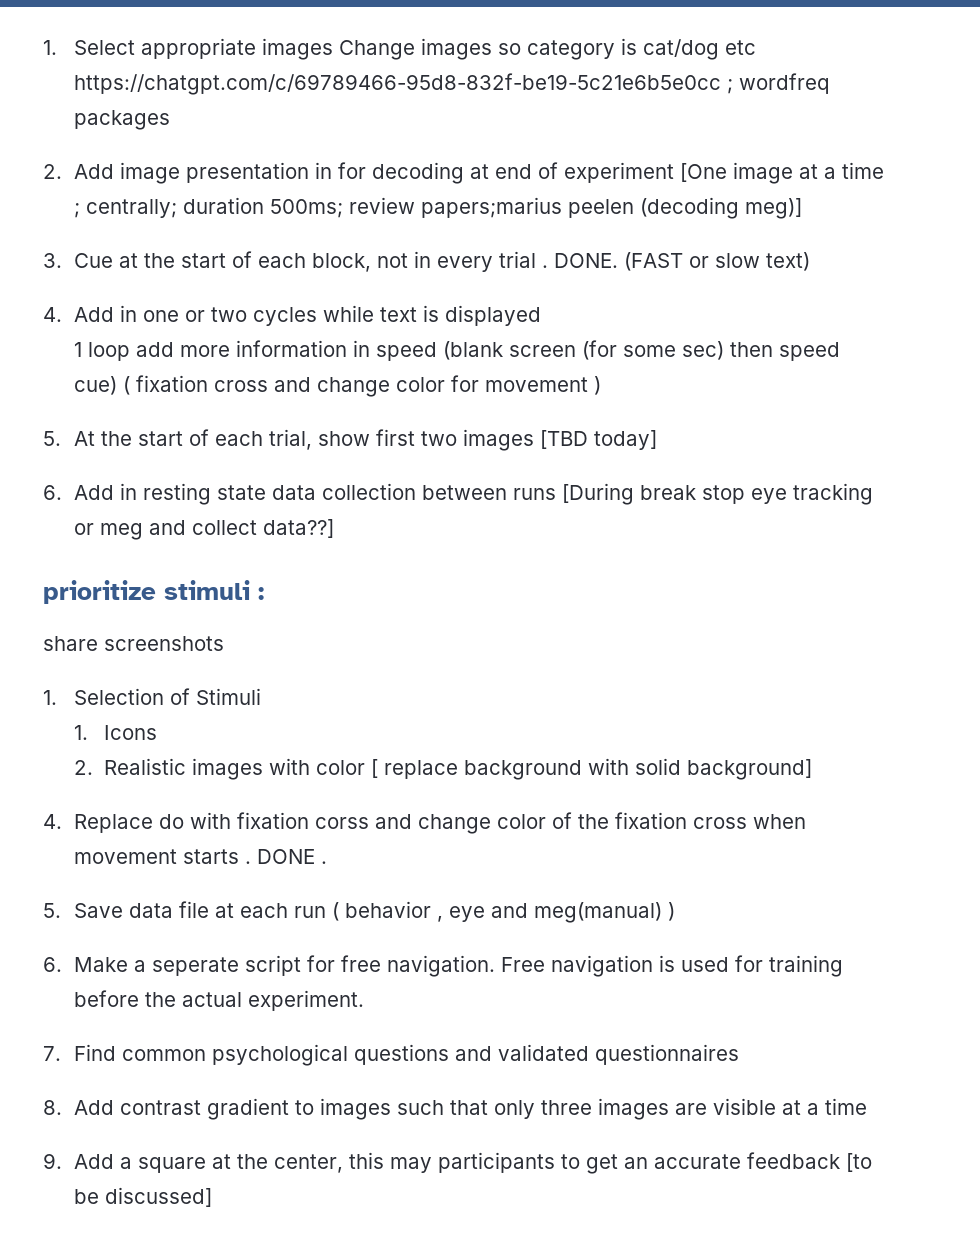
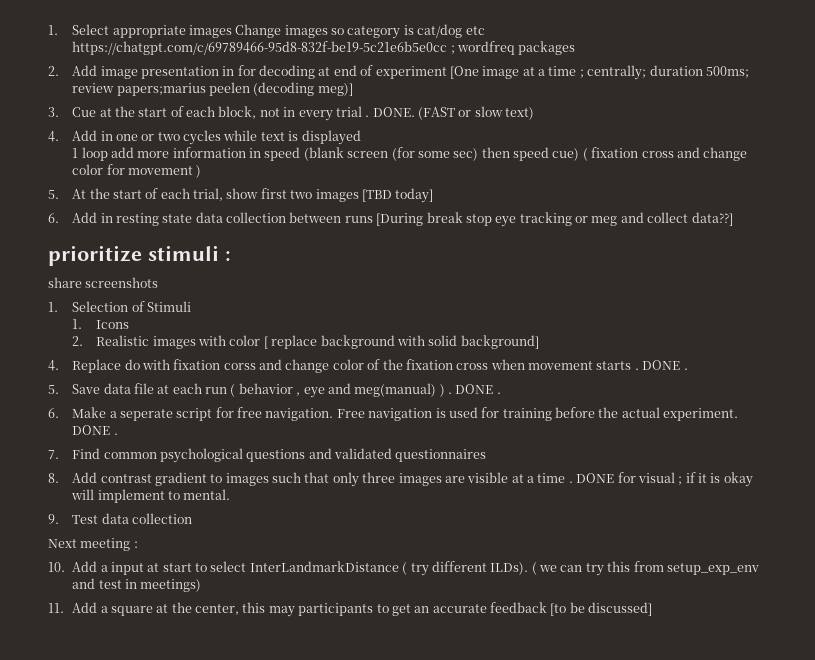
(675, 911) none -> [448,384,501,394] . DONE .
(364, 1000) none -> [72,425,118,435] DONE .
[43,1153,62,1169] // 9. -> [568,472,753,487] [71,489,231,503] [48,513,192,524] [48,538,138,551] [48,561,759,576] [72,578,202,592] [48,603,64,613] . DONE for visual ; if it is okay will implement to mental. // 9. Test data collection // Next meeting : // 10. Add a input at start to select InterLandmarkDistance ( try different ILDs). ( we can try this from setup_exp_env and test in meetings) // 11.

